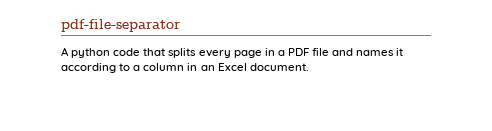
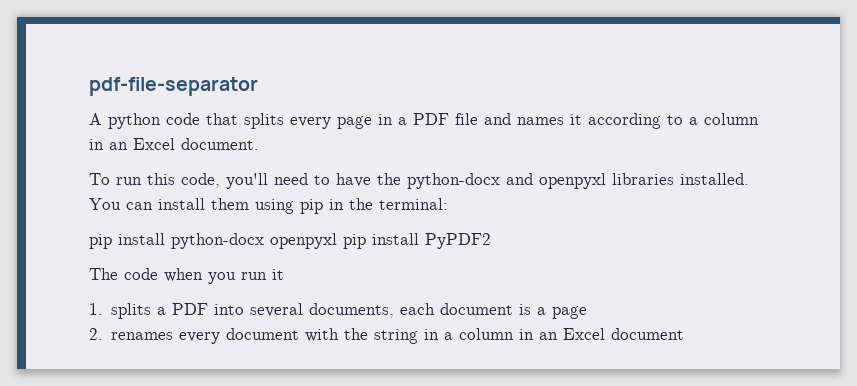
(309, 67) none -> [89,173,749,189] [89,198,448,214] [89,233,491,249] [89,268,284,284] [89,303,588,319] [89,328,685,344] // To run this code, you'll need to have the python-docx and openpyxl libraries installed. You can install them using pip in the terminal: // pip install python-docx openpyxl pip install PyPDF2 // The code when you run it // 1. splits a PDF into several documents, each document is a page // 2. renames every document with the string in a column in an Excel document

